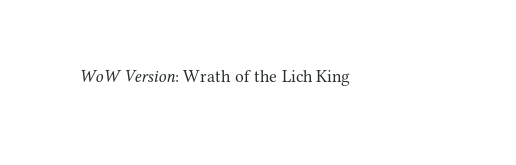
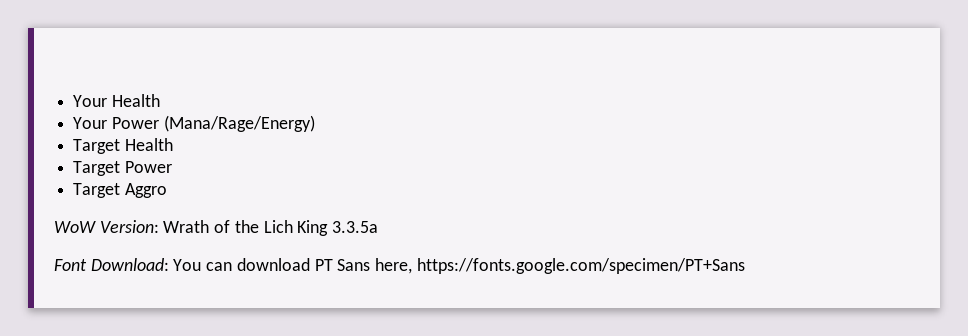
(79, 76) none -> [73,94,160,107] [73,115,315,132] [73,138,173,154] [73,161,172,176] [73,183,167,198] Your Health // Your Power (Mana/Rage/Energy) // Target Health // Target Power // Target Aggro //
(351, 78) none -> [332,221,379,233] [54,258,745,274] 3.3.5a // Font Download: You can download PT Sans here, https://fonts.google.com/specimen/PT+Sans

